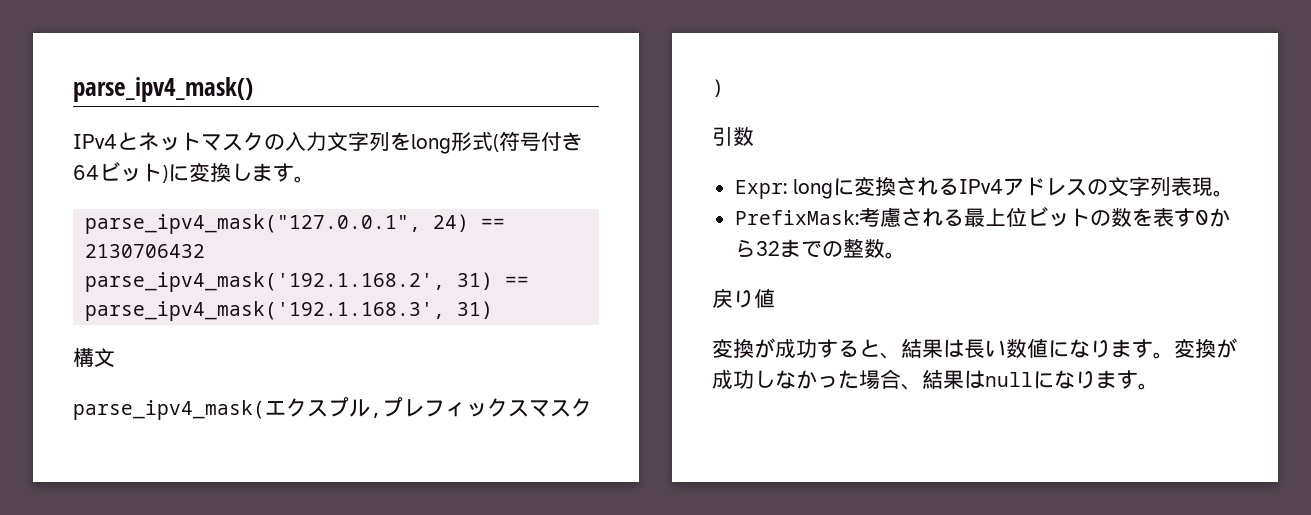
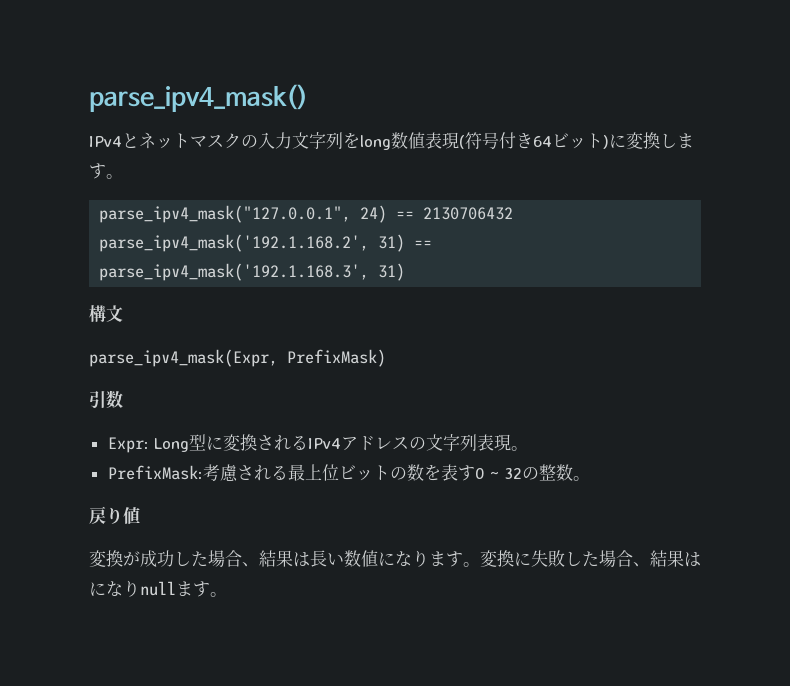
[451,132,493,151] 形式 -> [391,132,459,149] 数値表現
[73,397,592,420] [712,79,724,97] parse_ipv4_mask(エクスプル,プレフィックスマスク) -> [89,349,386,367] parse_ipv4_mask(Expr, PrefixMask)
[792,179,833,199] long -> [153,434,206,452] Long型
[1208,208,1230,227] [734,239,822,258] から32まで -> [489,468,522,479] ~ 32
[817,339,880,358] すると -> [174,550,242,567] した場合
[1216,338,1237,358] [712,369,1096,390] が成功しなかった場合、結果はnullになり -> [514,550,701,567] [89,580,176,597] に失敗した場合、結果はになりnull

